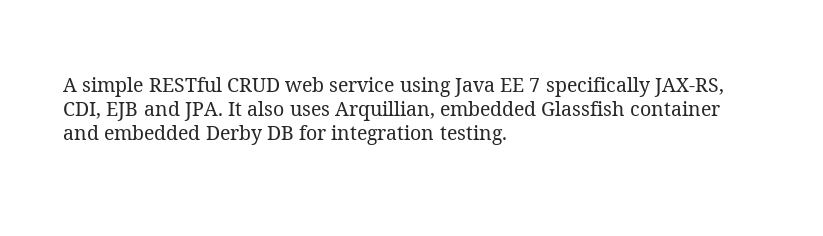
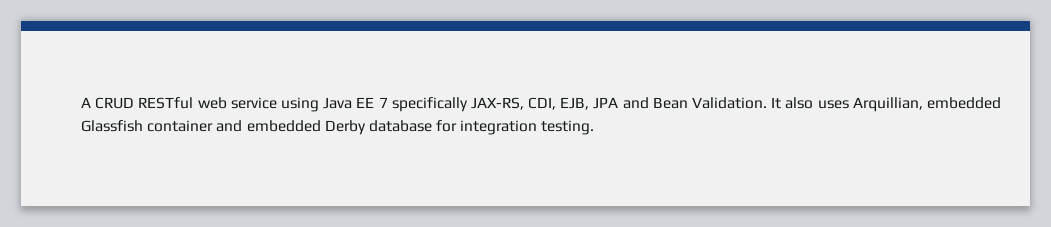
[82,77,280,97] simple RESTful CRUD -> [95,97,194,109] CRUD RESTful
[106,101,223,121] EJB and JPA. -> [560,97,768,110] EJB, JPA and Bean Validation.
[266,126,294,140] DB -> [368,120,432,132] database

